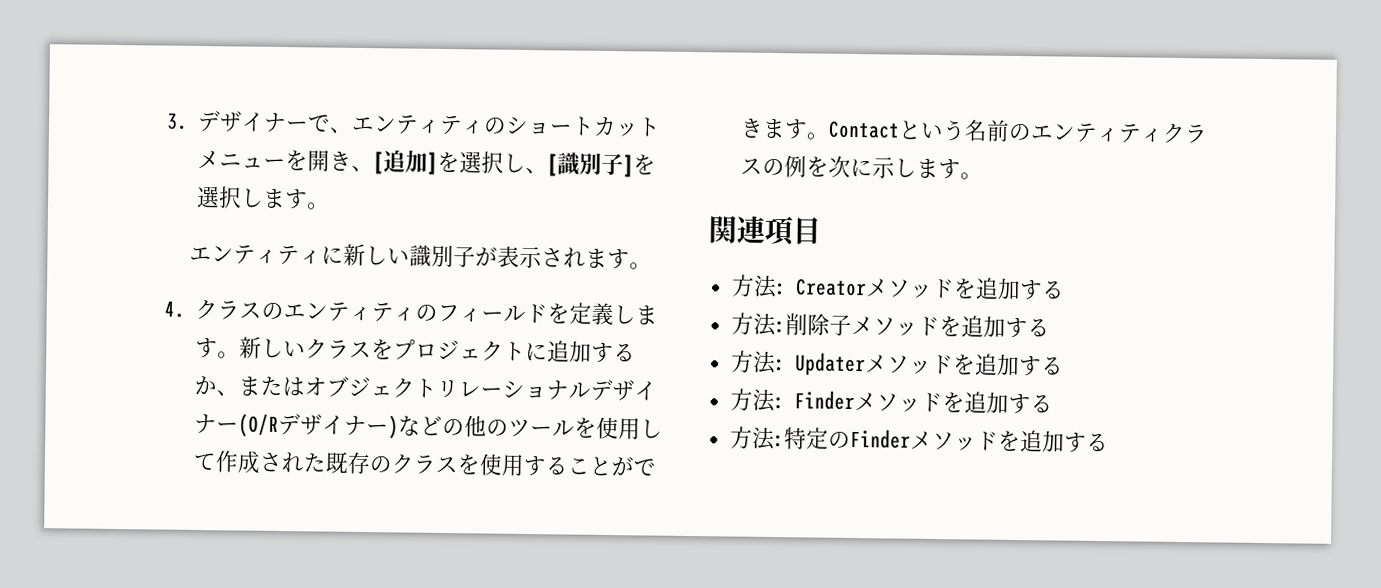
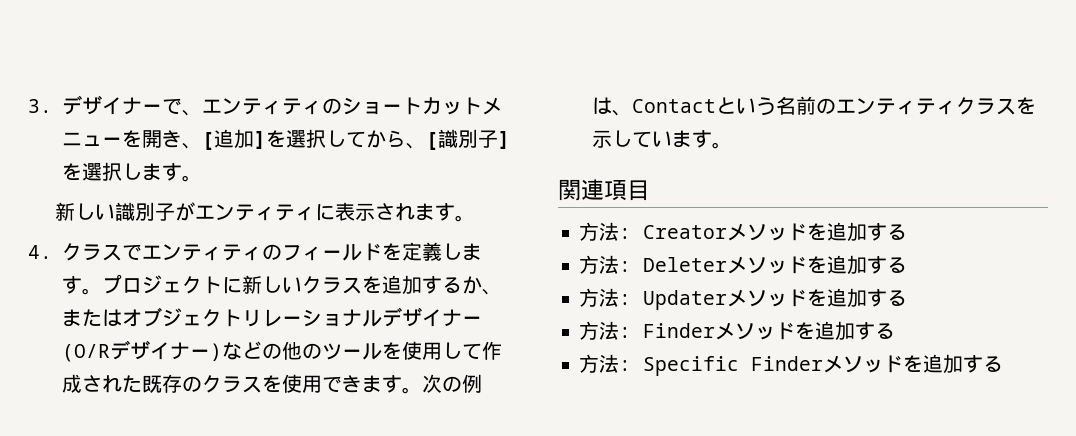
(526, 163) none -> [345,130,406,148] てから
[188,243,498,268] エンティティに新しい識別子が -> [55,202,336,221] 新しい識別子がエンティティに
[260,302,284,320] の -> [121,244,142,261] で
[238,336,548,362] 新しいクラスをプロジェクトに -> [101,274,382,294] プロジェクトに新しいクラスを
[522,455,656,477] [739,118,829,140] することができます。 -> [321,374,482,394] [591,97,632,116] できます。次の例は、
[761,155,917,179] の例を次に示し -> [1015,97,1036,115] [591,130,672,148] を示してい
[784,313,852,336] 削除子 -> [643,257,728,272] Deleter
[783,427,851,450] 特定の -> [643,356,740,376] Specific

